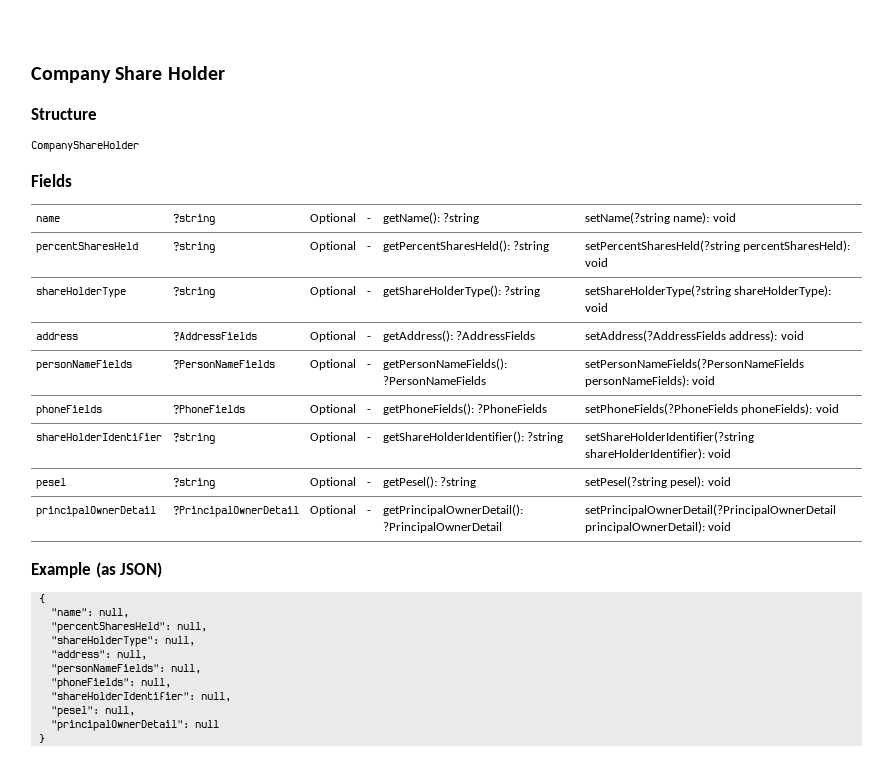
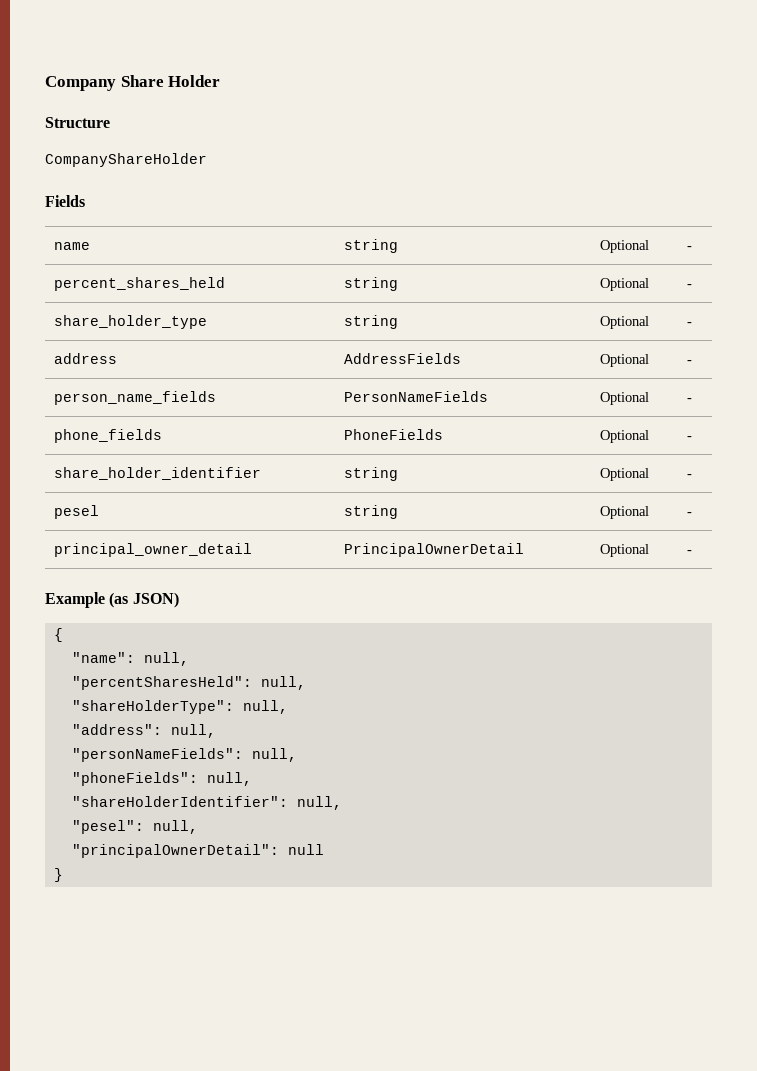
[173,214,216,225] [310,213,357,224] [367,218,372,222] [383,212,480,224] [585,212,736,224] [36,242,139,253] [173,242,216,253] [310,241,357,252] [367,246,372,250] [383,240,550,252] [585,240,851,252] [585,258,609,267] [36,287,127,298] [173,287,216,298] [310,286,357,297] [367,291,372,295] [383,285,541,297] [585,285,832,297] [585,303,609,312] ?string | Optional | - | getName(): ?string | setName(?string name): void // percentSharesHeld | ?string | Optional | - | getPercentSharesHeld(): ?string | setPercentSharesHeld(?string percentSharesHeld): void // shareHolderType | ?string | Optional | - | getShareHolderType(): ?string | setShareHolderType(?string shareHolderType): void -> [343,239,398,253] [599,240,649,253] [686,246,692,250] [53,277,225,291] [343,277,398,291] [599,278,649,291] [686,284,692,288] [53,315,207,329] [343,315,398,329] [599,316,649,329] [686,322,692,326] string | Optional | - // percent_shares_held | string | Optional | - // share_holder_type | string | Optional | -
[173,332,258,341] [310,331,357,342] [367,336,372,340] [383,330,536,342] [585,330,804,342] [36,360,133,371] [173,360,276,369] [310,359,357,370] [367,364,372,368] [383,358,508,370] [383,376,487,385] [585,358,805,370] [585,375,716,387] [36,405,103,416] [173,405,246,414] [310,404,357,415] [367,409,372,413] [383,403,548,415] [585,403,839,415] [36,433,163,441] [173,433,216,444] [310,432,357,443] [367,437,372,441] [383,431,564,443] [585,431,755,443] [585,448,732,460] ?AddressFields | Optional | - | getAddress(): ?AddressFields | setAddress(?AddressFields address): void // personNameFields | ?PersonNameFields | Optional | - | getPersonNameFields(): ?PersonNameFields | setPersonNameFields(?PersonNameFields personNameFields): void // phoneFields | ?PhoneFields | Optional | - | getPhoneFields(): ?PhoneFields | setPhoneFields(?PhoneFields phoneFields): void // shareHolderIdentifier | ?string | Optional | - | getShareHolderIdentifier(): ?string | setShareHolderIdentifier(?string shareHolderIdentifier): void -> [343,353,461,364] [599,354,649,367] [686,360,692,364] [53,391,216,405] [343,391,488,402] [599,392,649,405] [686,398,692,402] [53,429,162,443] [343,429,443,440] [599,430,649,443] [686,436,692,440] [53,467,261,480] [343,467,398,481] [599,468,649,481] [686,474,692,478] AddressFields | Optional | - // person_name_fields | PersonNameFields | Optional | - // phone_fields | PhoneFields | Optional | - // share_holder_identifier | string | Optional | -
[173,478,216,489] [310,477,357,488] [367,482,372,486] [383,476,477,488] [585,476,731,488] [36,506,157,517] [173,506,300,517] [310,505,357,516] [367,510,372,514] [383,504,524,516] [383,522,503,533] [585,504,837,516] [585,521,732,533] ?string | Optional | - | getPesel(): ?string | setPesel(?string pesel): void // principalOwnerDetail | ?PrincipalOwnerDetail | Optional | - | getPrincipalOwnerDetail(): ?PrincipalOwnerDetail | setPrincipalOwnerDetail(?PrincipalOwnerDetail principalOwnerDetail): void -> [343,505,398,519] [599,506,649,519] [686,512,692,516] [53,543,252,557] [343,543,524,557] [599,544,649,557] [686,550,692,554] string | Optional | - // principal_owner_detail | PrincipalOwnerDetail | Optional | -

